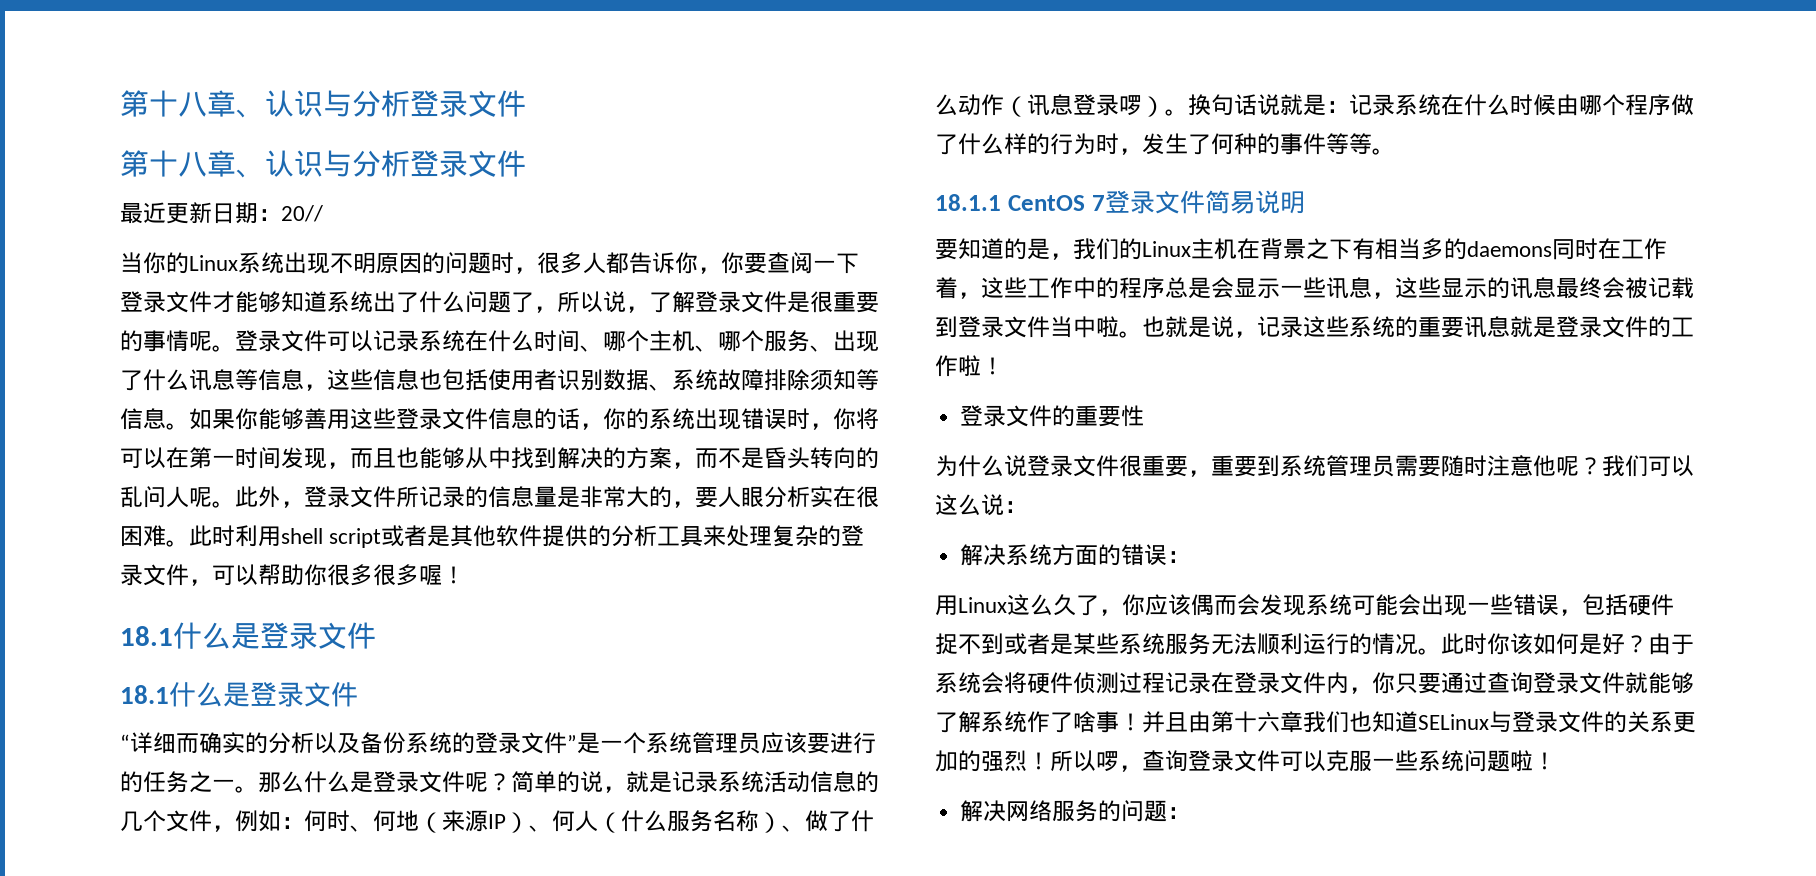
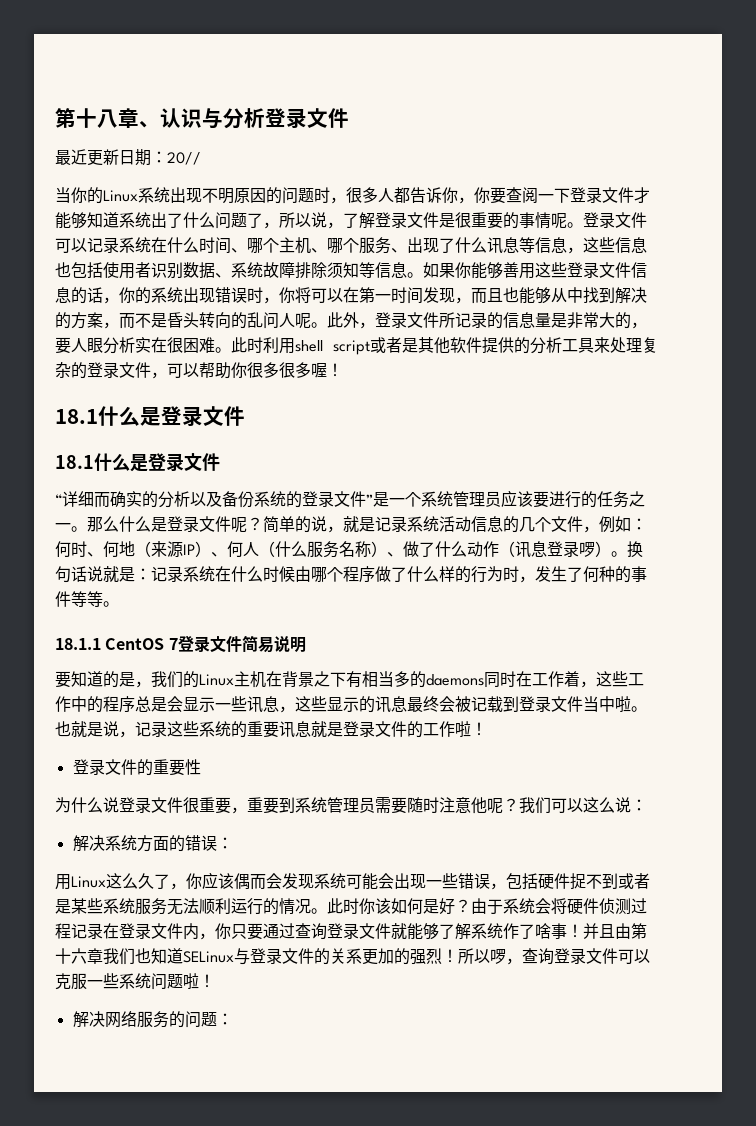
[120,90,526,118] [120,150,526,178] 第十八章、认识与分析登录文件 // 第十八章、认识与分析登录文件 -> [55,108,349,129] 第十八章、认识与分析登录文件

